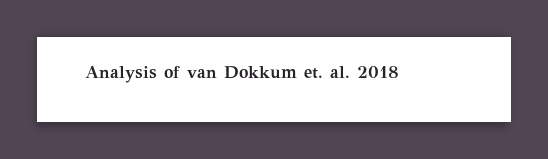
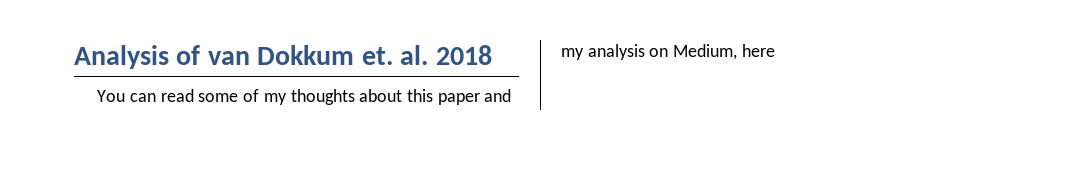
(399, 72) none -> [97,89,512,105] [561,44,775,60] // You can read some of my thoughts about this paper and my analysis on Medium, here

